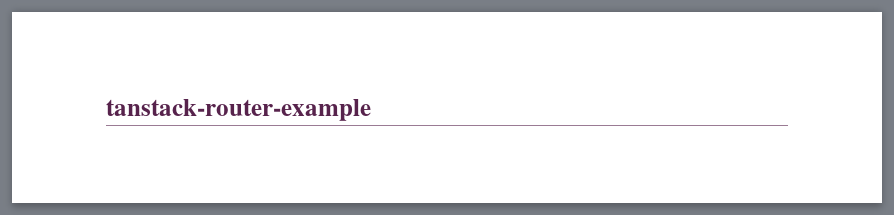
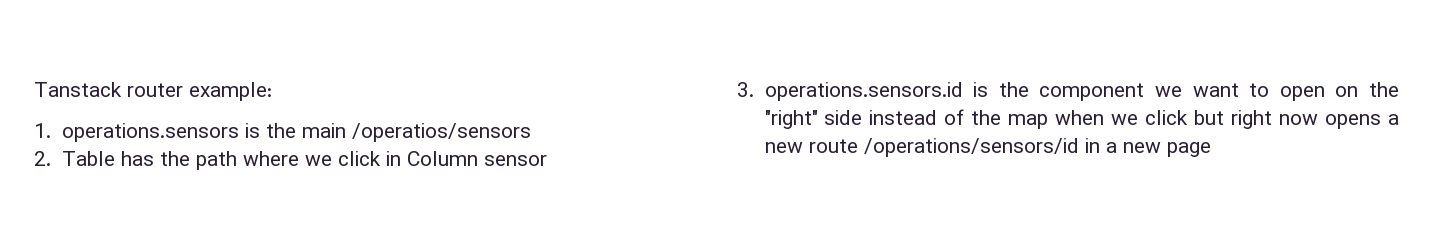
[106,99,371,121] tanstack-router-example -> [34,82,272,101] [34,123,531,142] [34,151,547,170] [737,82,1399,101] [764,109,1399,129] [764,138,1211,157] Tanstack router example: // 1. operations.sensors is the main /operatios/sensors // 2. Table has the path where we click in Column sensor // 3. operations.sensors.id is the component we want to open on the "right" side instead of the map when we click but right now opens a new route /operations/sensors/id in a new page

